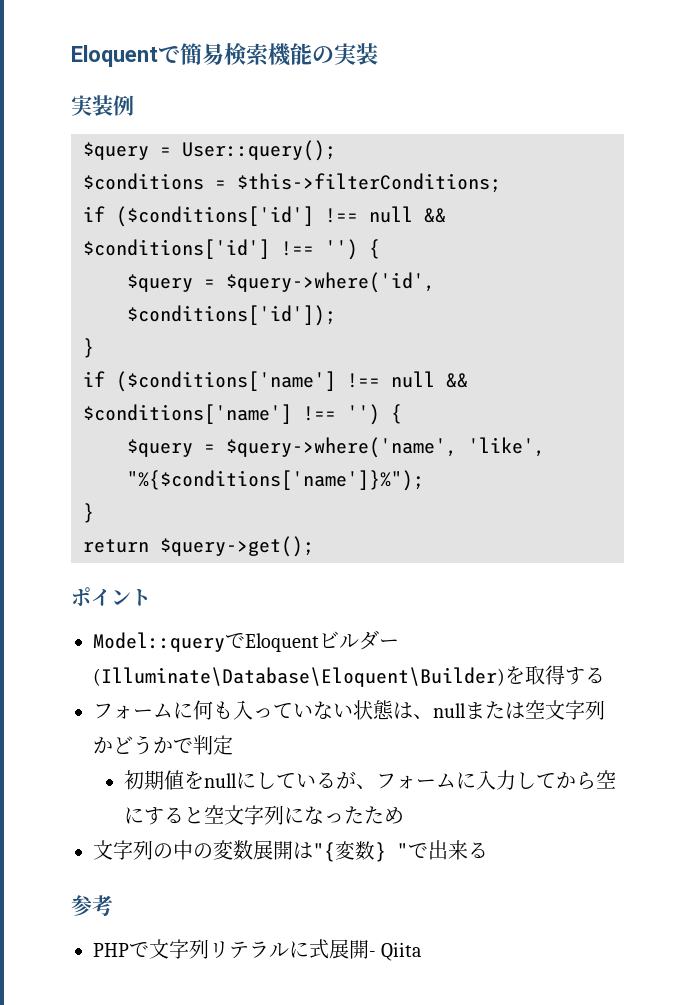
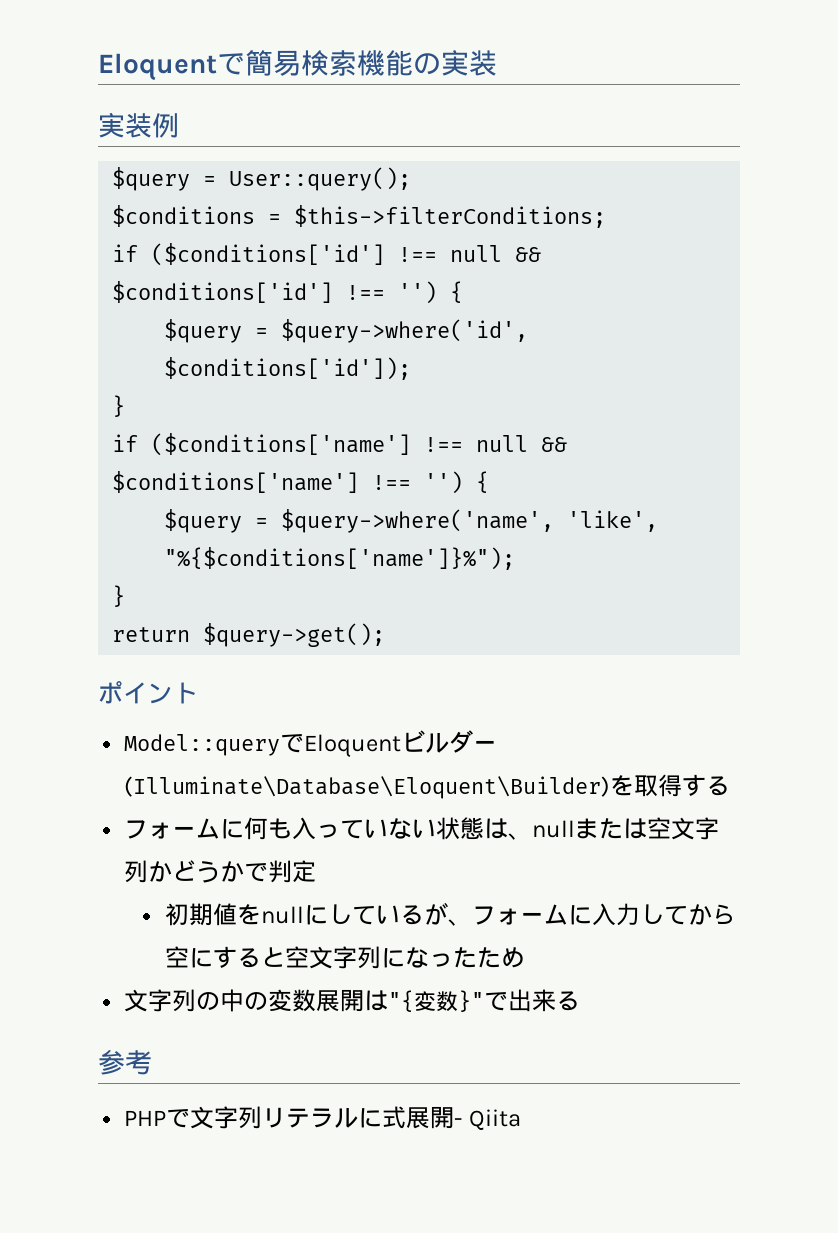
[375,842,408,862] } " -> [458,990,485,1012] }"

